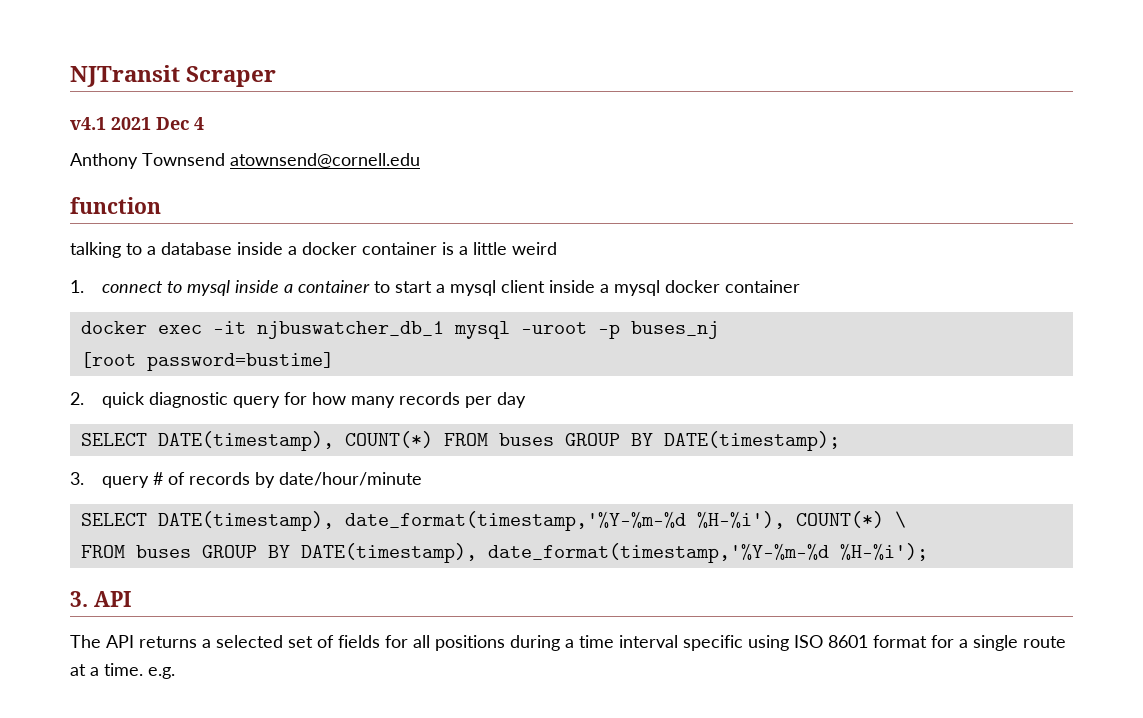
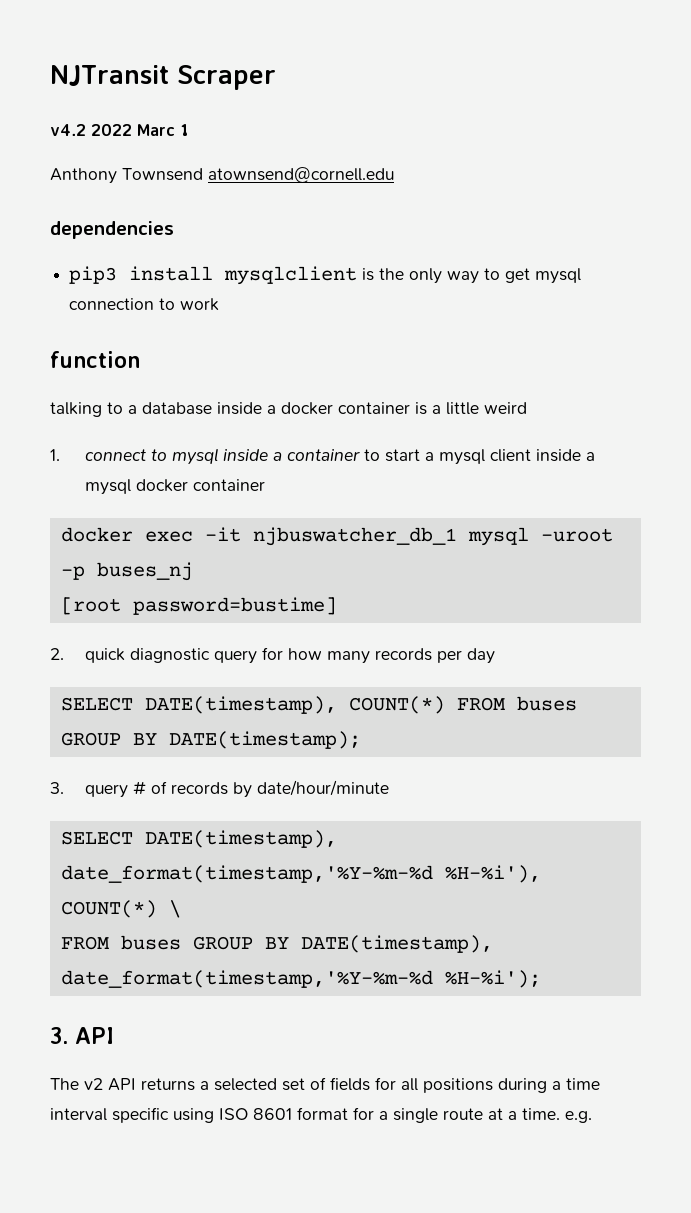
[70,117,204,130] v4.1 2021 Dec 4 -> [50,124,189,136] v4.2 2022 Marc 1
(420, 160) none -> [50,221,174,239] [69,266,582,285] [69,298,220,311] // dependencies // pip3 install mysqlclient is the only way to get mysql connection to work
(101, 641) none -> [84,1078,103,1090] v2

